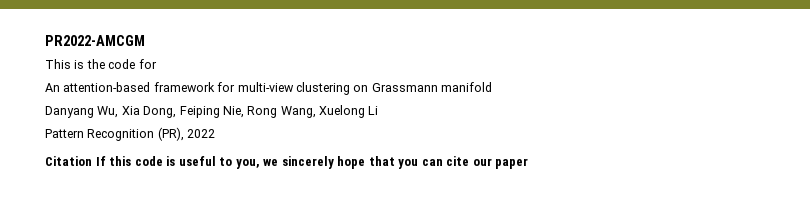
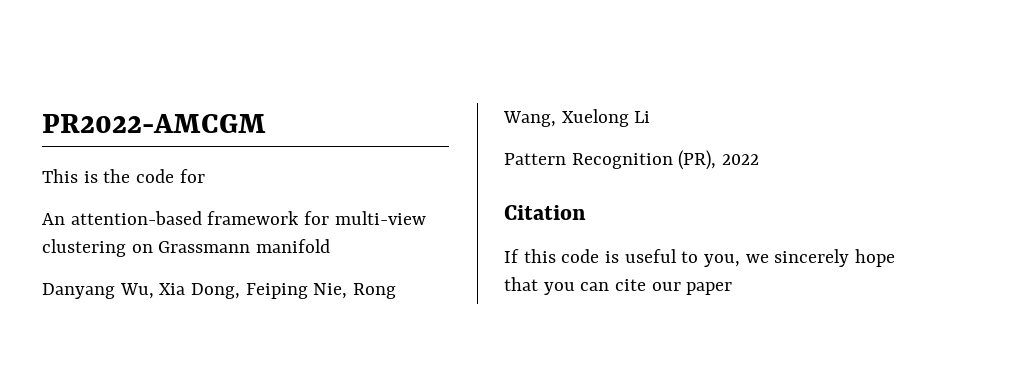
(92, 161) none -> (586, 212) //

